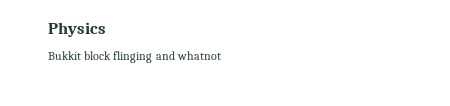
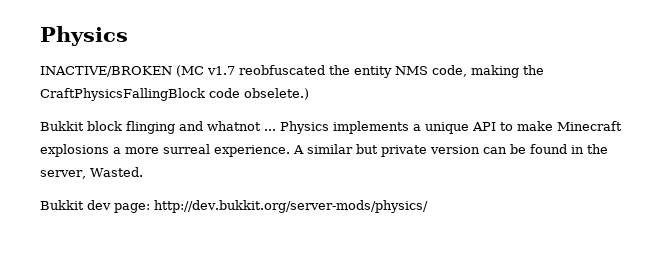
[48,22,106,37] Physics -> [40,26,128,46] [40,65,544,78] [40,88,309,101] Physics // INACTIVE/BROKEN (MC v1.7 reobfuscated the entity NMS code, making the CraftPhysicsFallingBlock code obselete.)
(221, 55) none -> [264,121,622,134] [40,144,608,157] [40,167,143,179] [40,200,428,213] ... Physics implements a unique API to make Minecraft explosions a more surreal experience. A similar but private version can be found in the server, Wasted. // Bukkit dev page: http://dev.bukkit.org/server-mods/physics/

